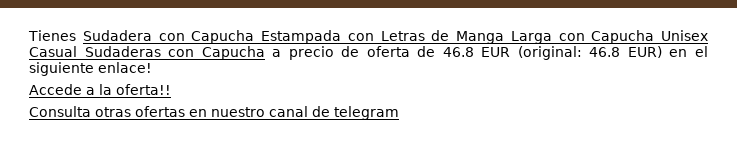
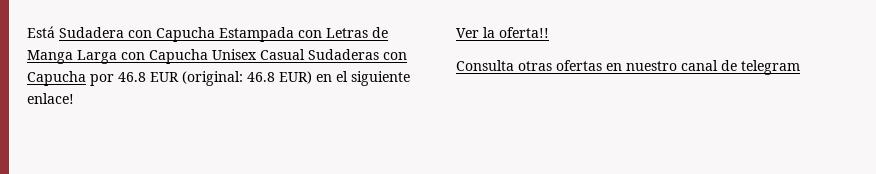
[28,30,76,41] Tienes -> [27,26,55,38] Está
[272,46,436,60] a precio de oferta de -> [90,74,114,86] por
[29,84,95,95] Accede a -> [456,28,479,38] Ver

